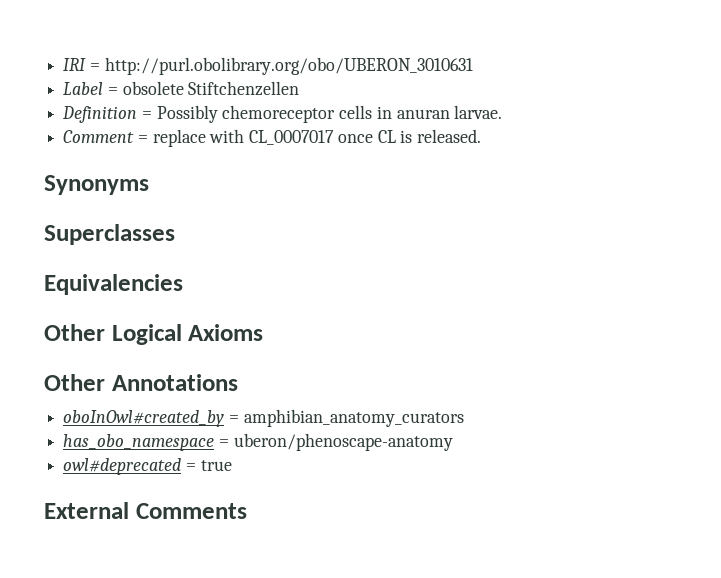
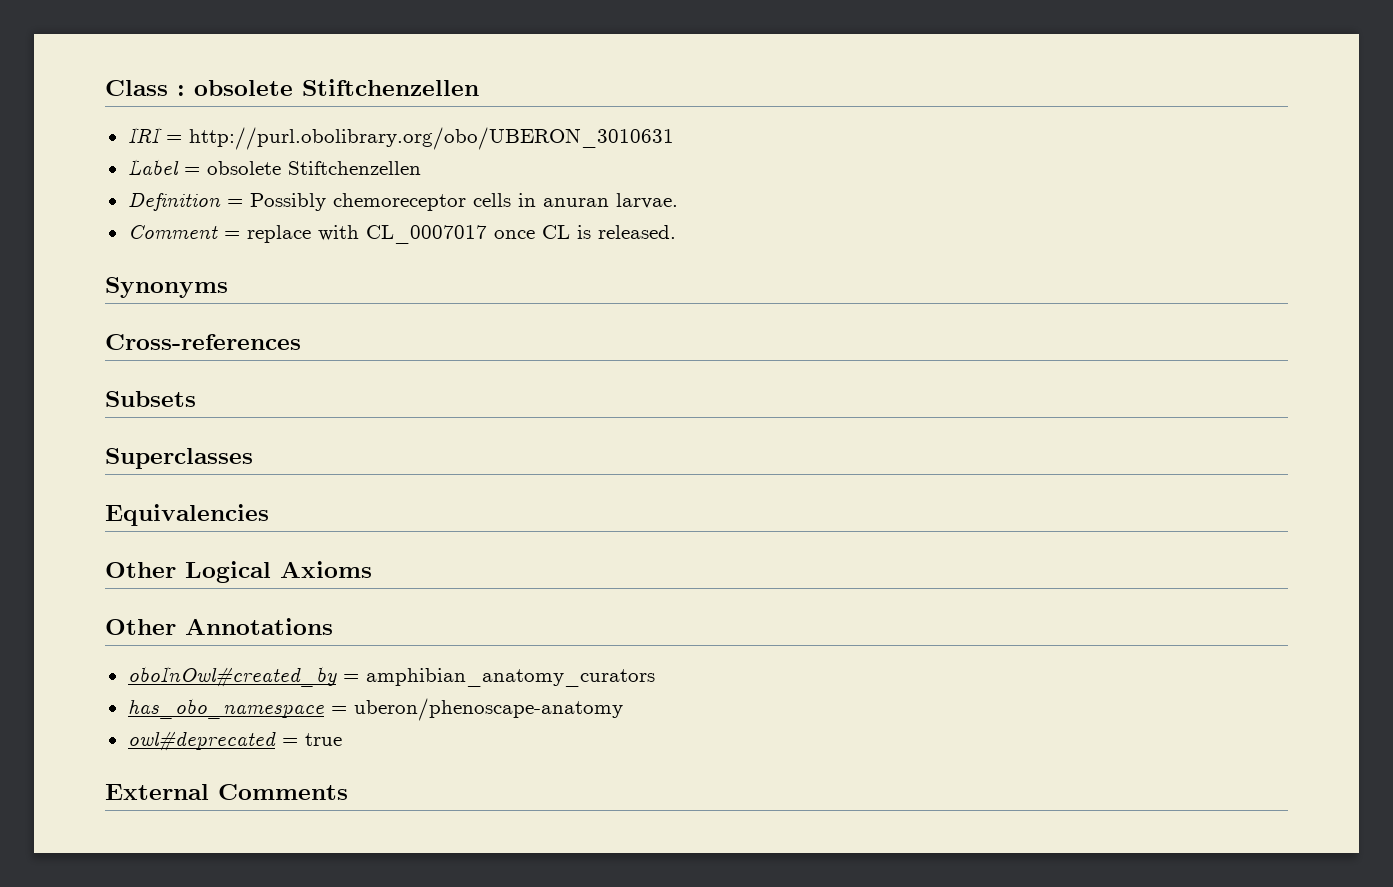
(63, 64) none -> [105,79,479,96] Class : obsolete Stiftchenzellen //
(149, 185) none -> [105,334,301,350] [105,391,196,407] // Cross-references // Subsets

